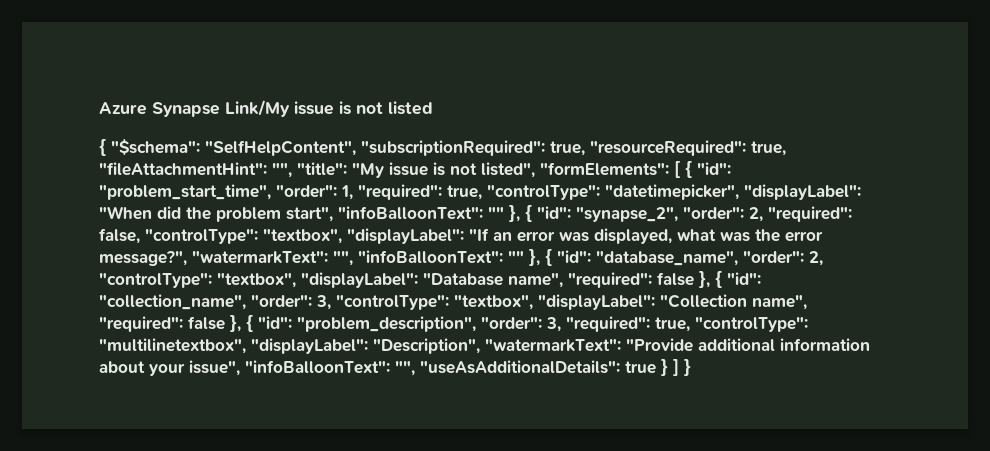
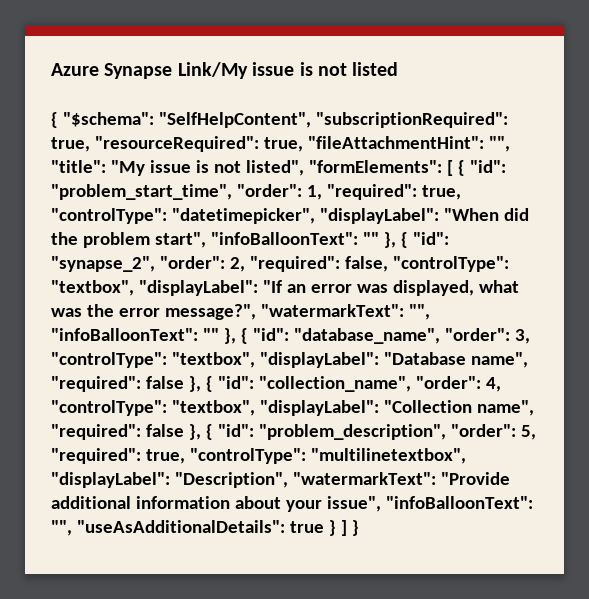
[809,251,823,266] 2, -> [514,329,530,344] 3,
[316,295,331,310] 3, -> [485,377,501,392] 4,
[546,317,561,332] 3, -> [520,425,536,440] 5,

